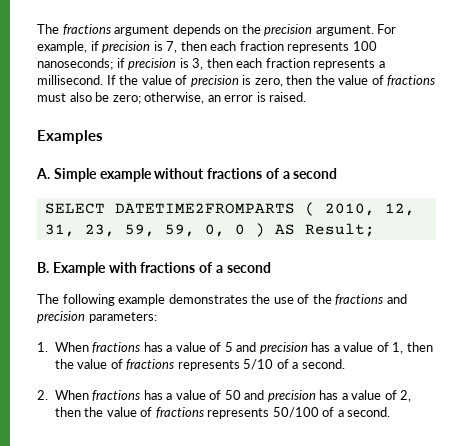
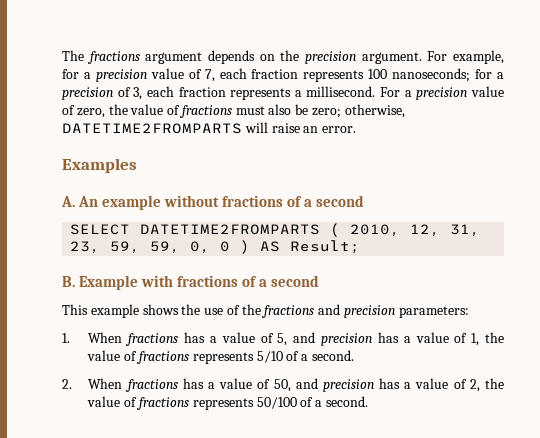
[90,41,207,53] if precision is 7, then -> [62,68,215,82] for a precision value of 7,
[116,58,233,70] if precision is 3, then -> [475,69,505,79] [62,87,143,100] for a precision of 3,
[106,75,313,87] If the value of precision is zero, then -> [380,86,504,100] [62,105,105,118] For a precision value of zero,
[207,92,307,102] an error is raised. -> [62,122,357,134] DATETIME2FROMPARTS will raise an error.
[53,168,97,182] Simple -> [78,196,99,207] An
[37,294,248,306] The following example demonstrates -> [62,304,179,318] This example shows
[224,342,233,352] 5 -> [277,333,288,346] 5,
[406,342,433,352] then -> (480, 339) none
[224,390,241,400] 50 -> [273,379,291,392] 50,
[54,407,81,417] then -> (480, 385) none

